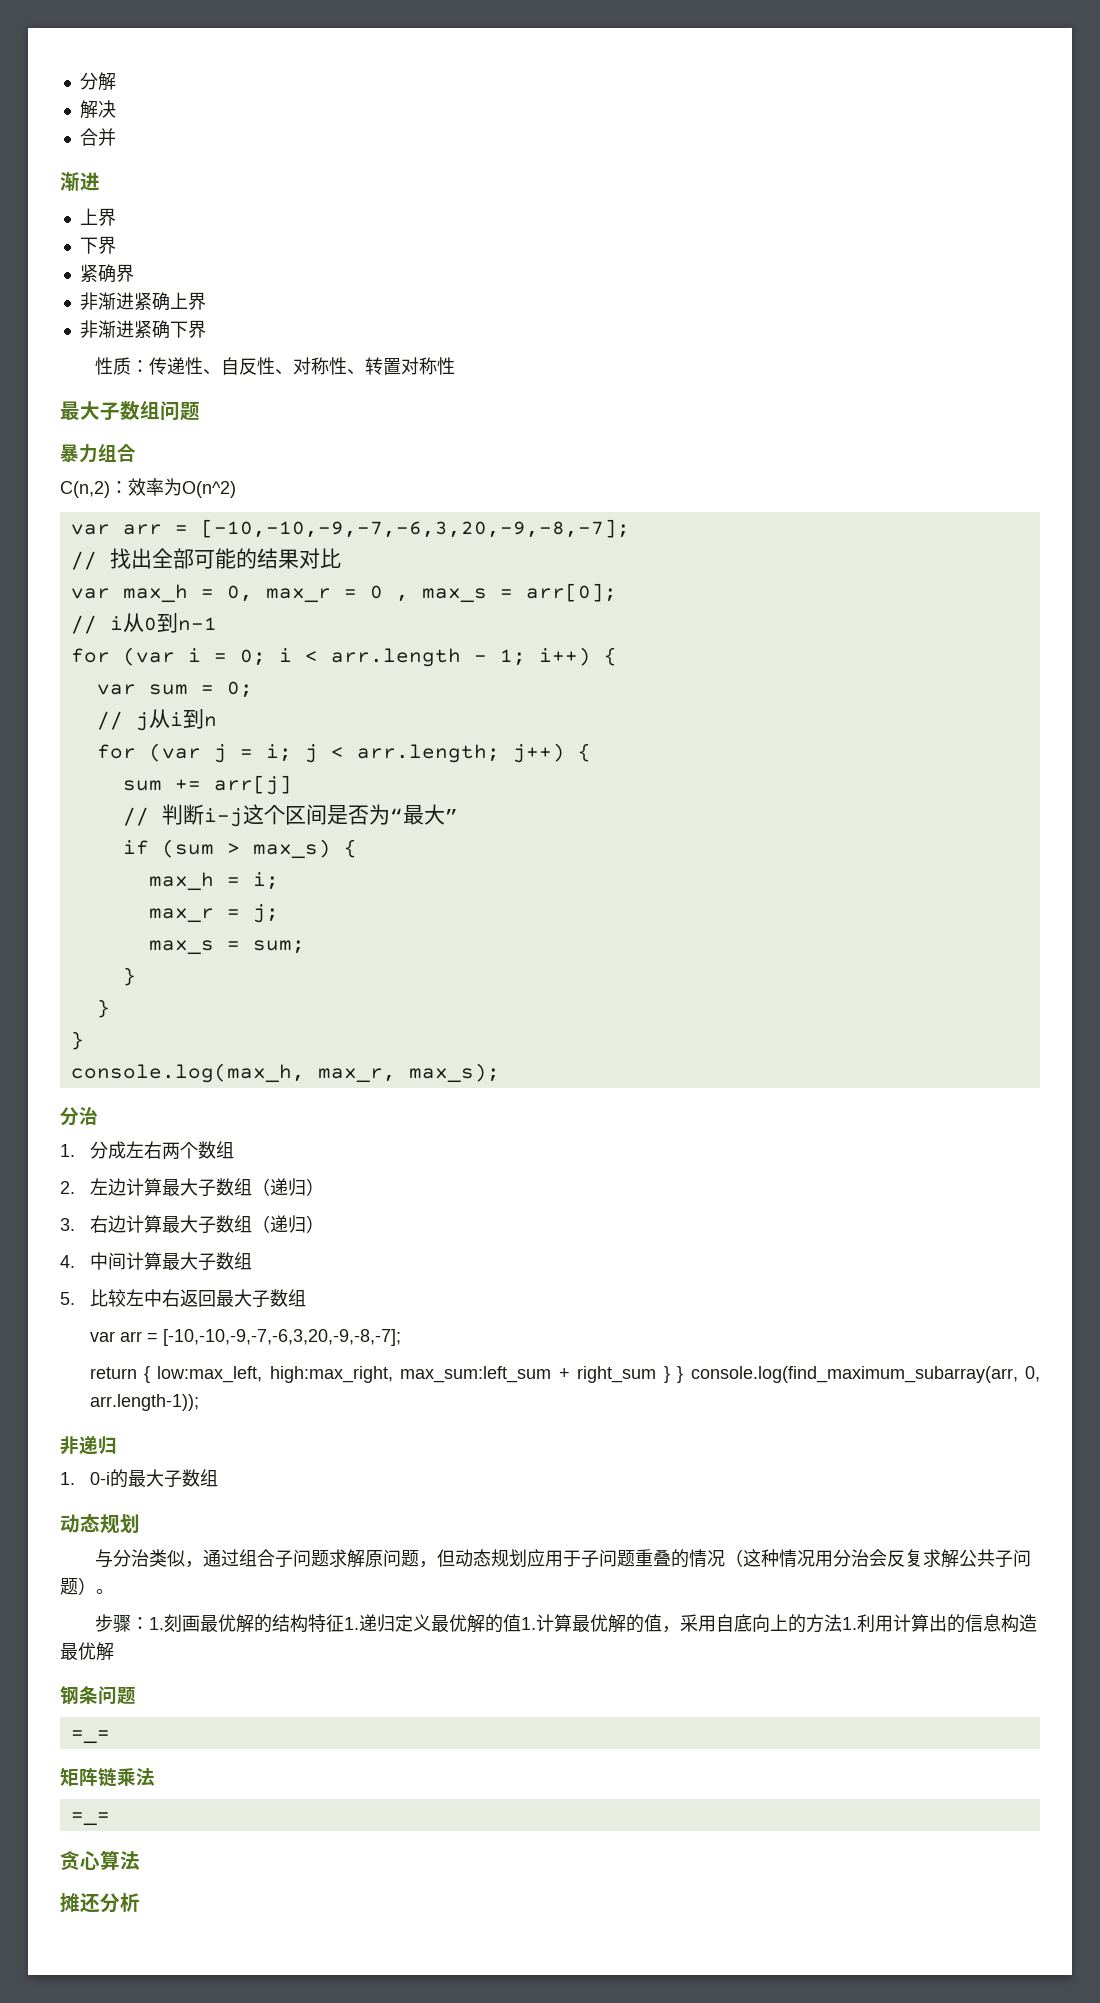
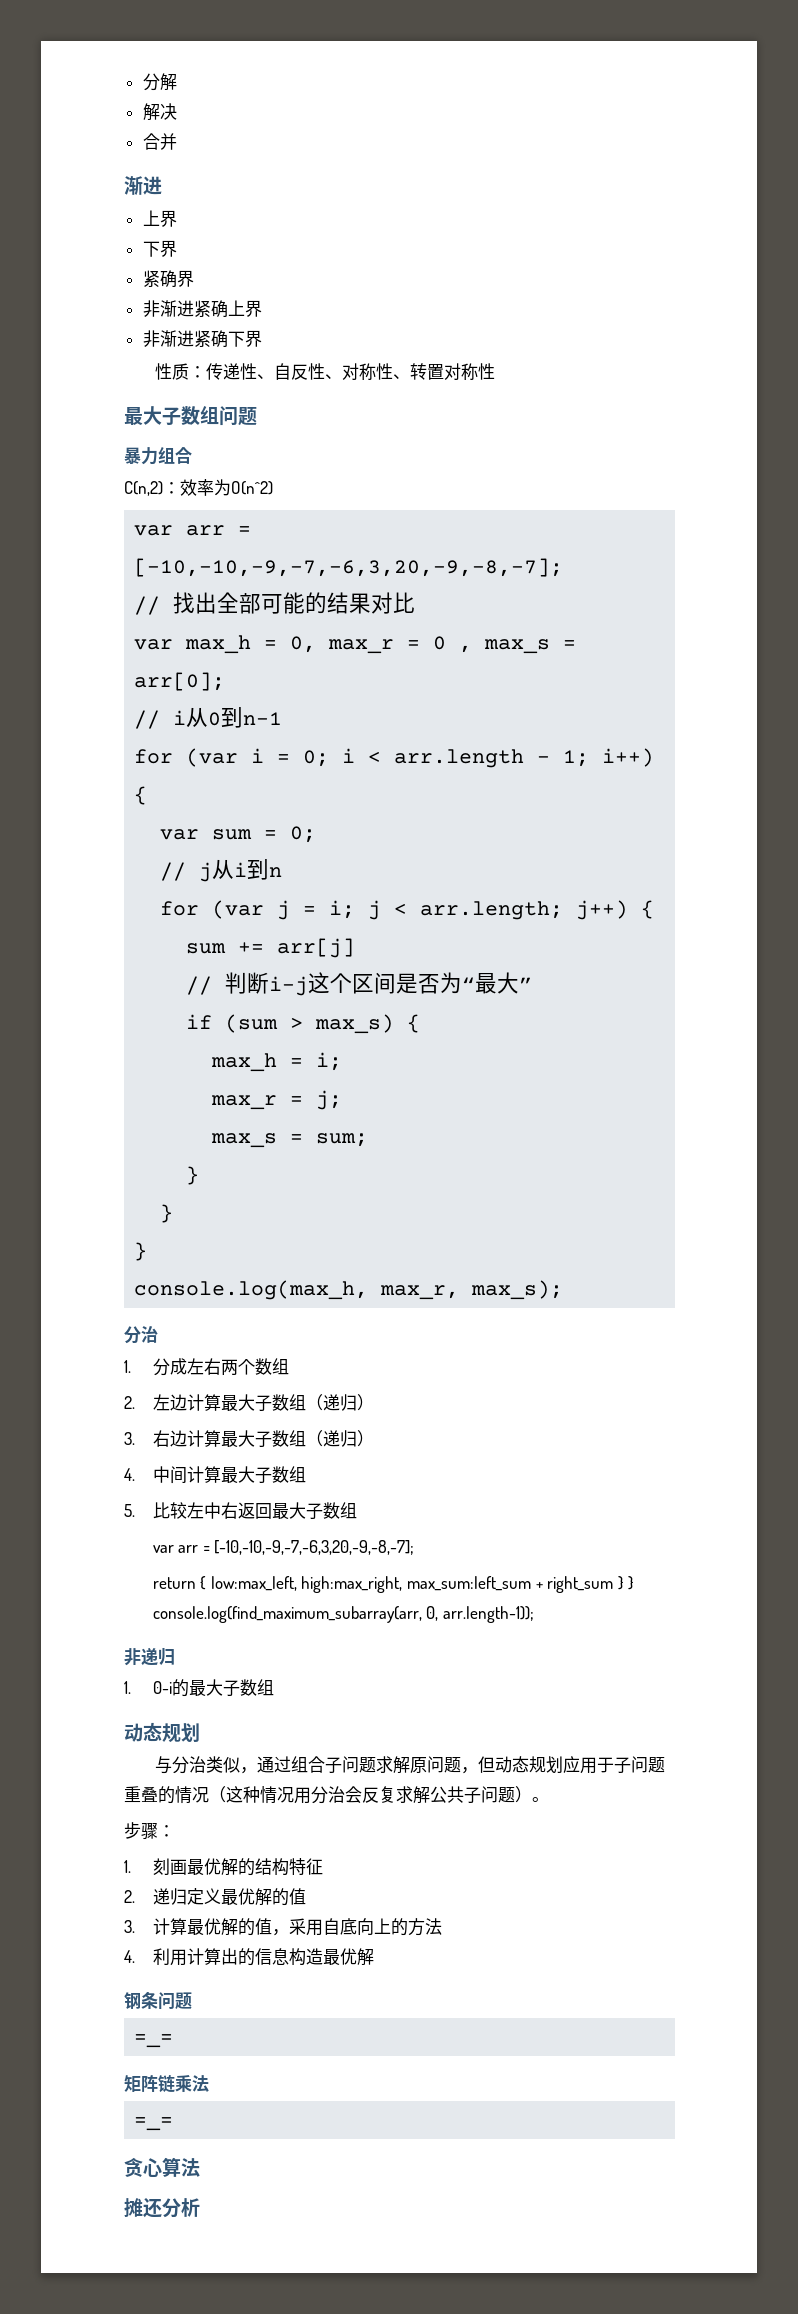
(149, 1623) none -> (175, 1831) //
[343,1617,359,1630] 1. -> [124,1890,135,1903] // 2.
[520,1617,536,1630] 1. -> [124,1920,135,1933] // 3.
[841,1617,857,1630] 1. -> [124,1950,135,1963] // 4.

